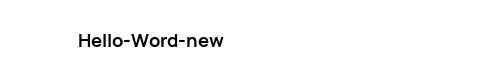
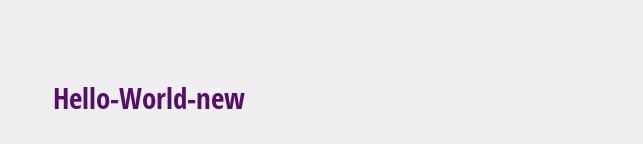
[78,34,224,47] Hello-Word-new -> [53,87,245,109] Hello-World-new

